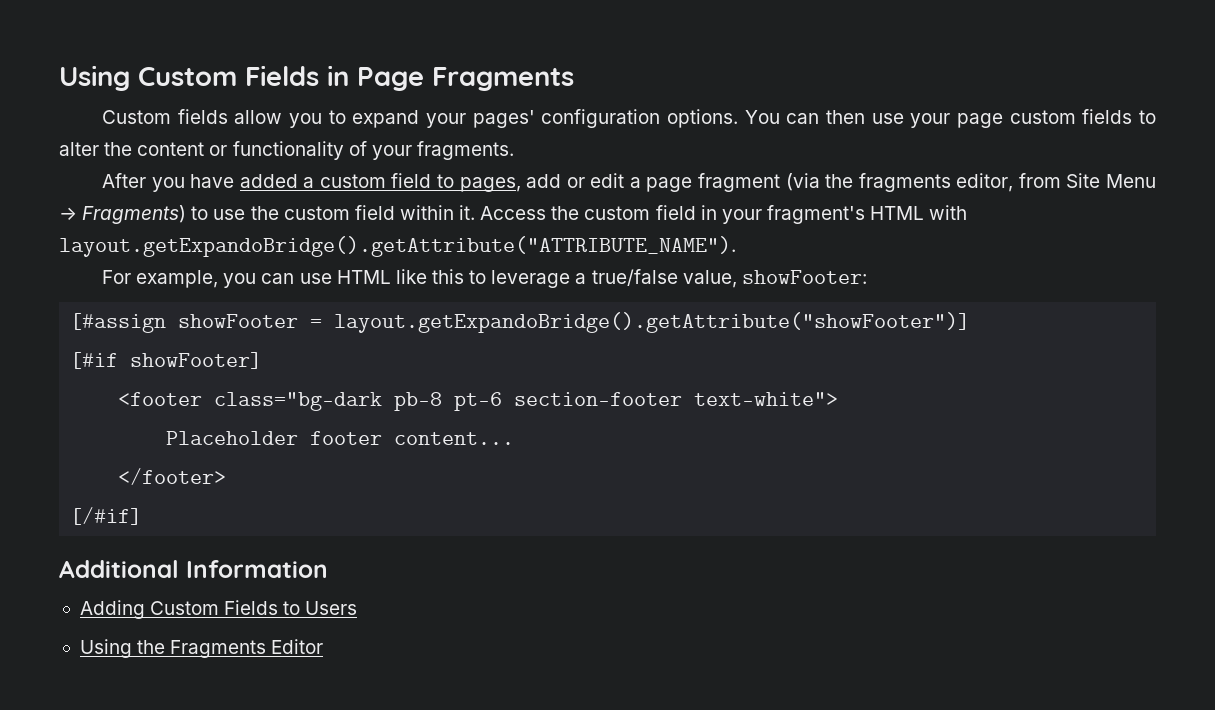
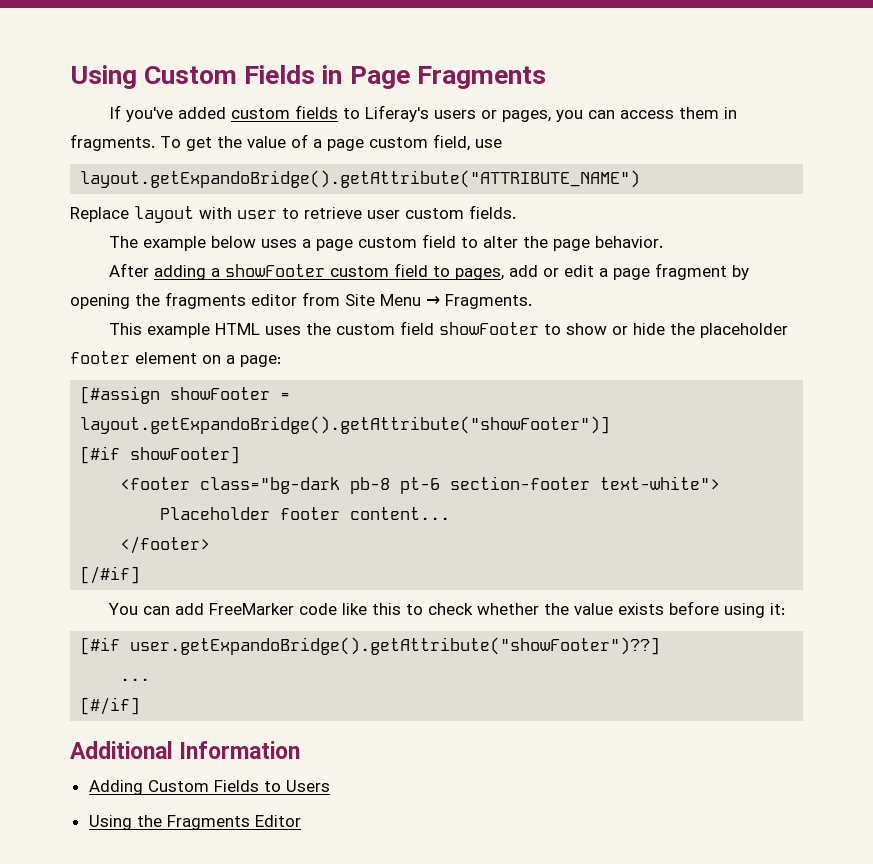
[102,109,1156,128] [59,141,514,160] [102,173,315,192] Custom fields allow you to expand your pages' configuration options. You can then use your page custom fields to alter the content or functionality of your fragments. // After you have added a -> [108,105,737,122] [70,134,502,151] [80,170,641,188] [70,205,516,223] [108,234,663,251] [108,263,325,280] If you've added custom fields to Liferay's users or pages, you can access them in fragments. To get the value of a page custom field, use // layout.getExpandoBridge().getAttribute("ATTRIBUTE_NAME") // Replace layout with user to retrieve user custom fields. // The example below uses a page custom field to alter the page behavior. // After adding a showFooter
[785,173,820,191] (via -> [731,265,749,280] [70,294,130,309] by opening
[956,173,1014,192] editor, -> [251,294,297,306] editor
[82,205,968,224] [59,236,736,257] [102,269,867,288] Fragments) to use the custom field within it. Access the custom field in your fragment's HTML with layout.getExpandoBridge().getAttribute("ATTRIBUTE_NAME"). // For example, you can use HTML like this to leverage a true/false value, showFooter: -> [445,294,532,309] [108,321,788,338] [70,351,281,367] Fragments. // This example HTML uses the custom field showFooter to show or hide the placeholder footer element on a page:
(143, 516) none -> [107,601,785,618] [80,637,661,655] [120,678,151,681] [80,697,141,715] // You can add FreeMarker code like this to check whether the value exists before using it: // [#if user.getExpandoBridge().getAttribute("showFooter")??] // ... // [#/if]

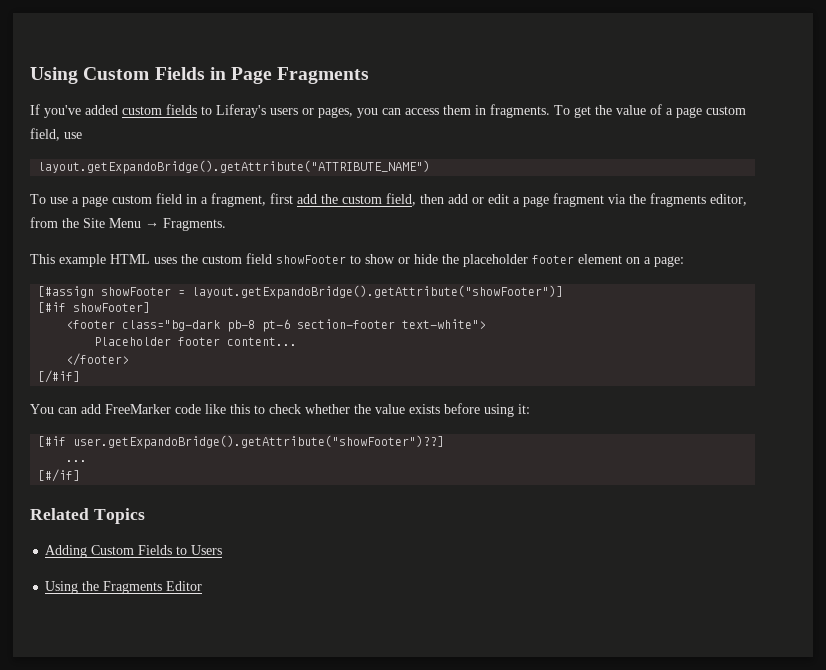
[70,205,516,223] [108,234,663,251] [108,263,504,280] Replace layout with user to retrieve user custom fields. // The example below uses a page custom field to alter the page behavior. // After adding a showFooter custom field to pages, -> [30,193,444,207] To use a page custom field in a fragment, first add the custom field, then
[731,265,749,280] [70,292,340,309] by opening the fragments editor from -> [608,193,747,207] [30,217,79,228] via the fragments editor, from the
[70,741,301,759] Additional Information -> [30,508,145,524] Related Topics

